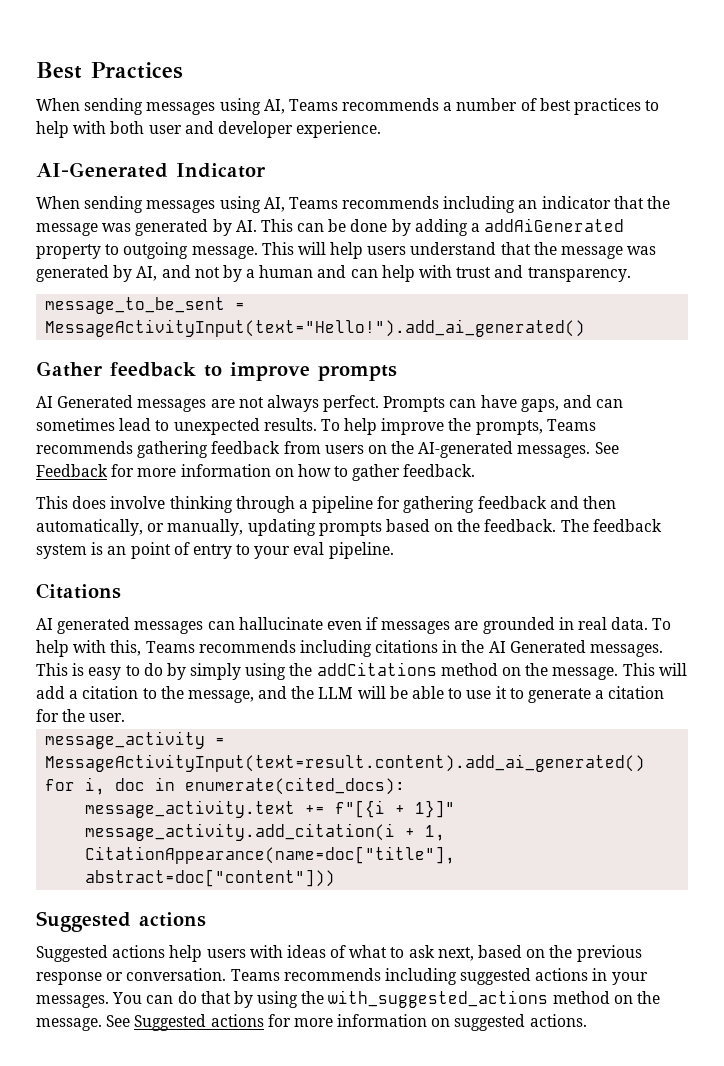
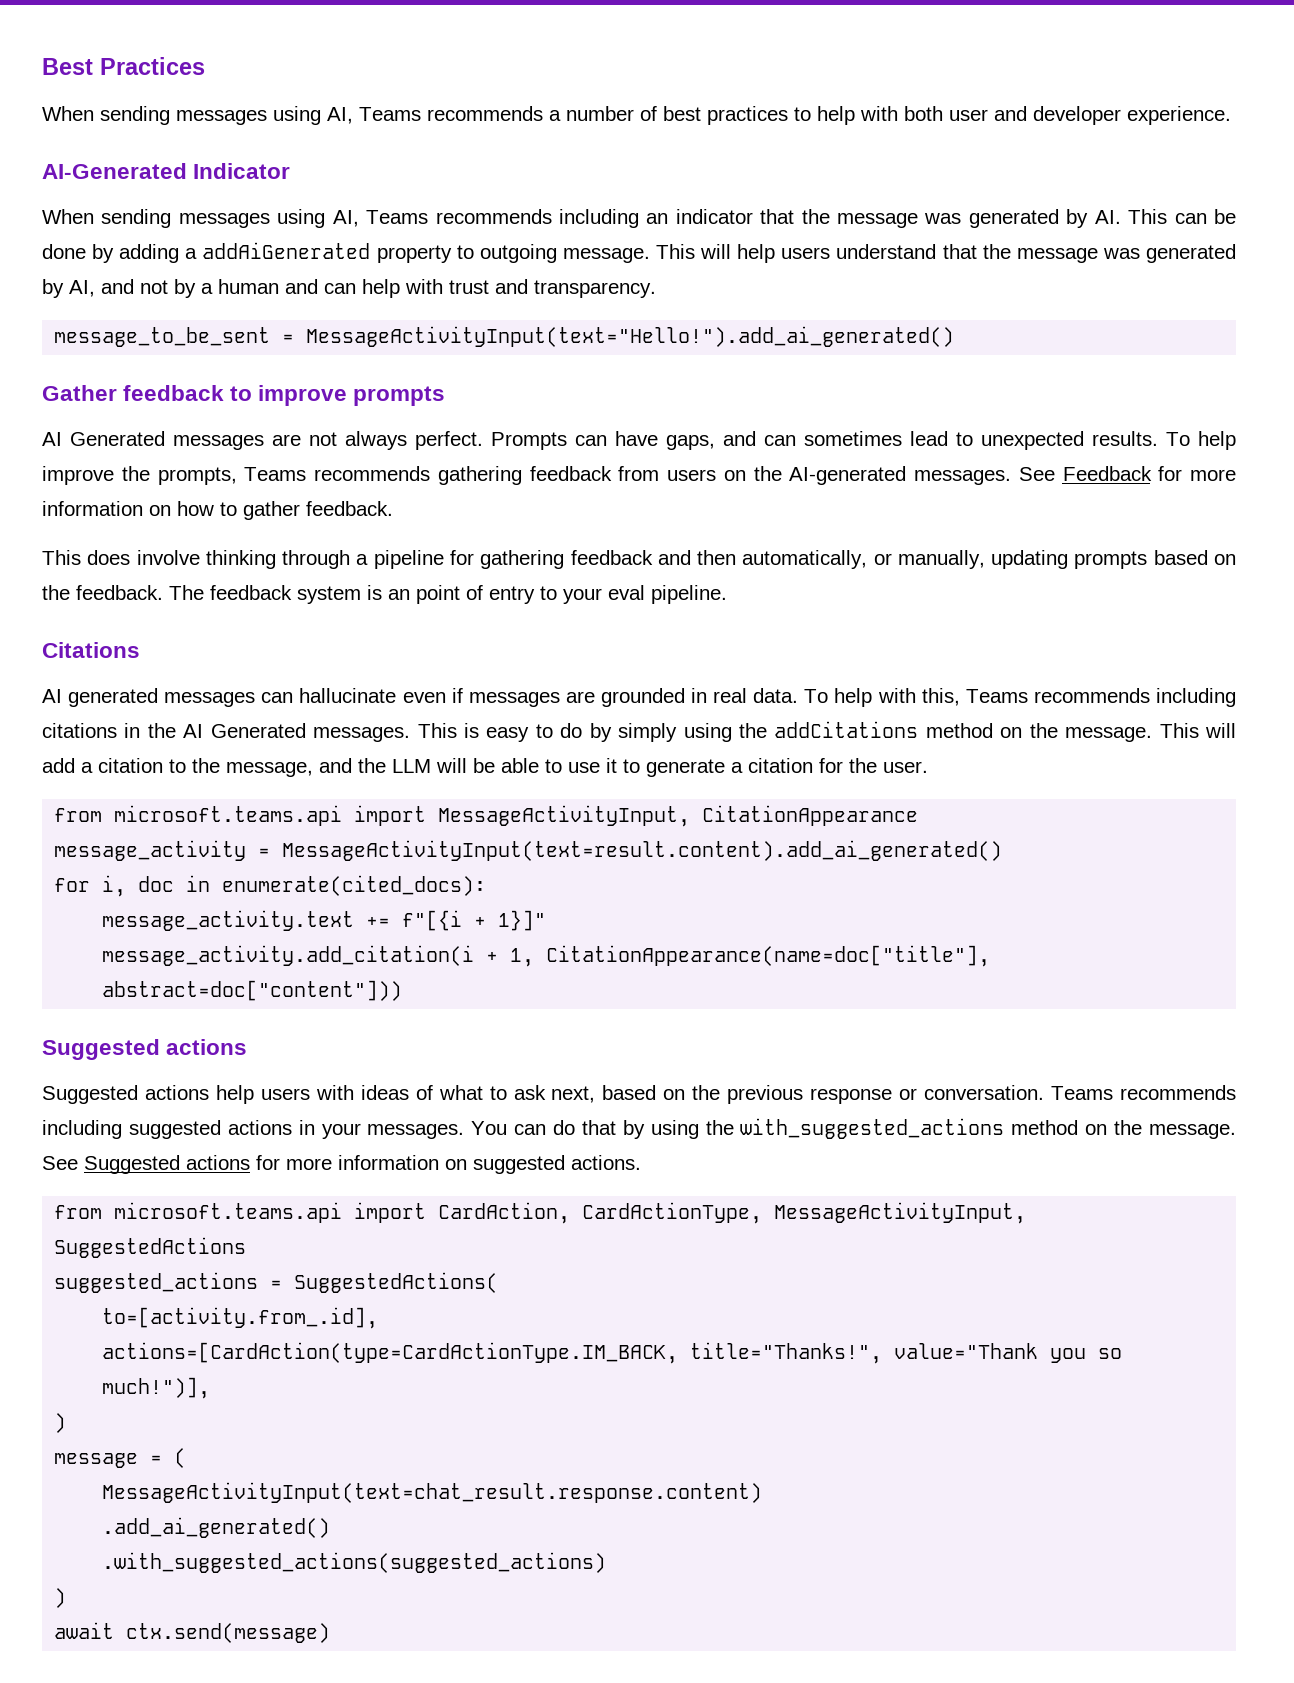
(126, 717) none -> [54,805,919,827] // from microsoft.teams.api import MessageActivityInput, CitationAppearance
(587, 1020) none -> [54,1202,1027,1224] [54,1237,247,1258] [54,1272,499,1293] [102,1307,379,1329] [102,1342,1123,1364] [102,1377,211,1399] [54,1413,67,1433] [54,1448,187,1468] [102,1482,763,1503] [102,1517,331,1538] [102,1552,607,1573] [54,1588,67,1608] [54,1622,331,1643] // from microsoft.teams.api import CardAction, CardActionType, MessageActivityInput, SuggestedActions // suggested_actions = SuggestedActions( // to=[activity.from_.id], // actions=[CardAction(type=CardActionType.IM_BACK, title="Thanks!", value="Thank you so much!")], // ) // message = ( // MessageActivityInput(text=chat_result.response.content) // .add_ai_generated() // .with_suggested_actions(suggested_actions) // ) // await ctx.send(message)

